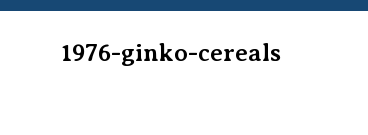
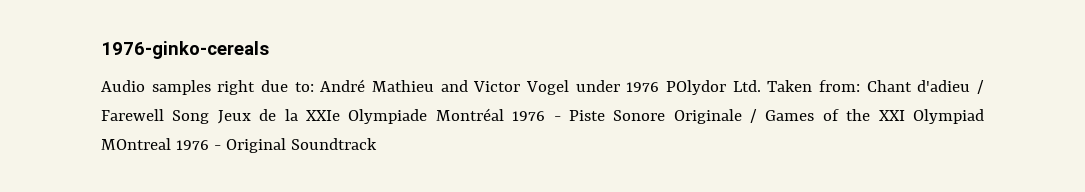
(281, 54) none -> [101,79,984,95] [101,108,985,124] [101,138,377,153] // Audio samples right due to: André Mathieu and Victor Vogel under 1976 POlydor Ltd. Taken from: Chant d'adieu / Farewell Song Jeux de la XXIe Olympiade Montréal 1976 - Piste Sonore Originale / Games of the XXI Olympiad MOntreal 1976 - Original Soundtrack

